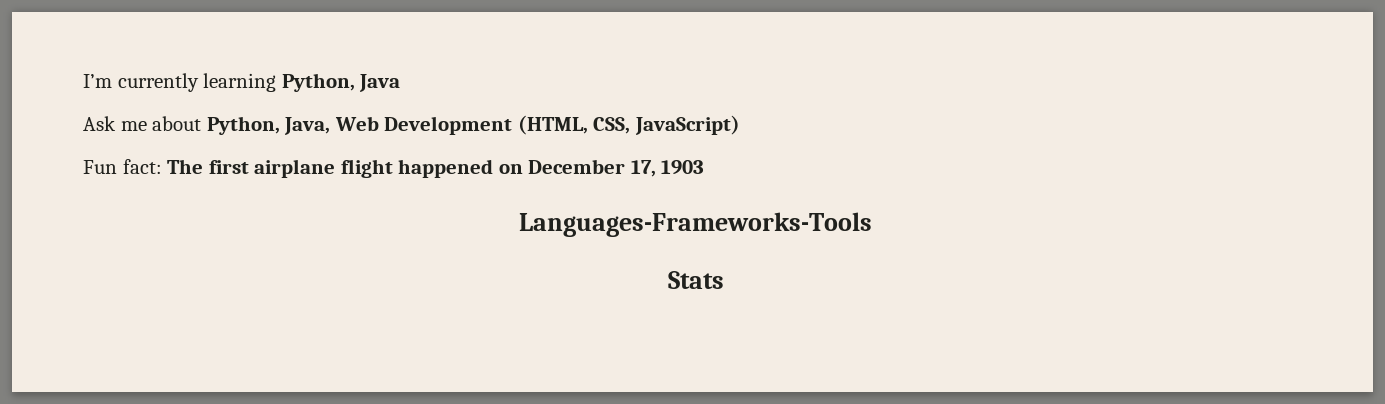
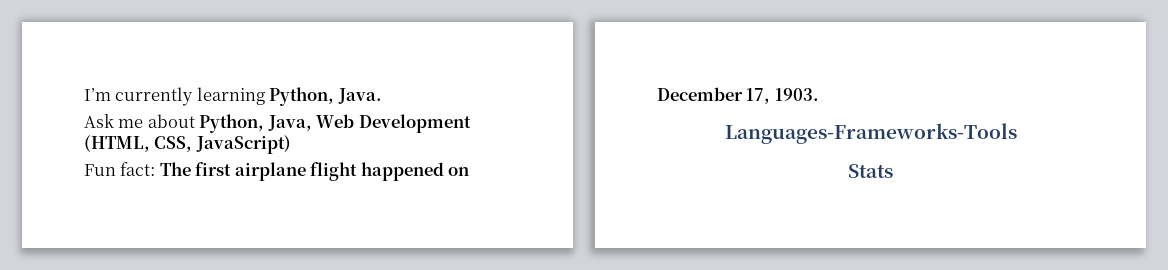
[359,74,401,92] Java -> [337,88,382,104] Java.
[661,160,705,175] 1903 -> [774,88,819,101] 1903.

